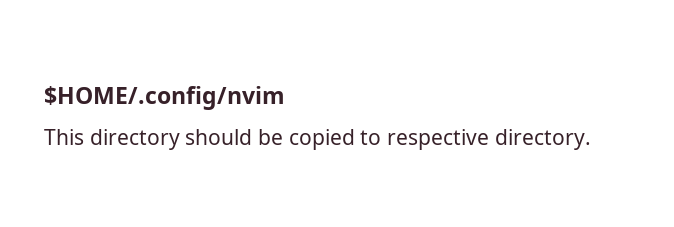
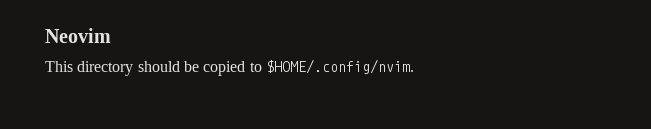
[44,86,285,110] $HOME/.config/nvim -> [45,28,111,43] Neovim
[387,129,591,150] respective directory. -> [265,59,414,74] $HOME/.config/nvim.

